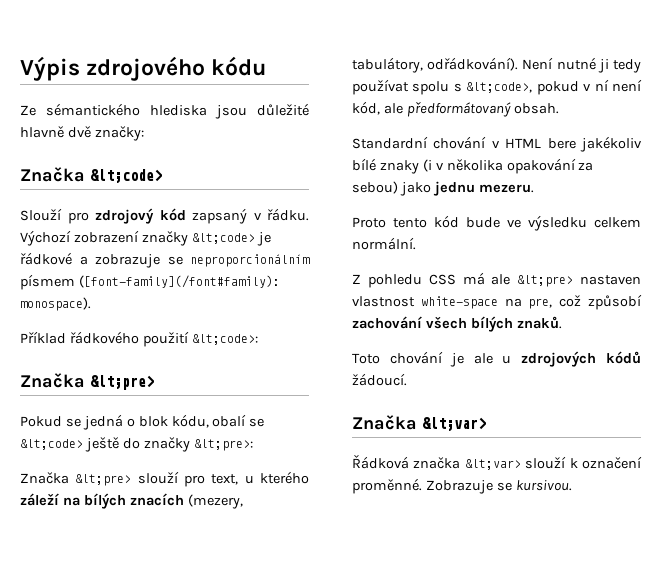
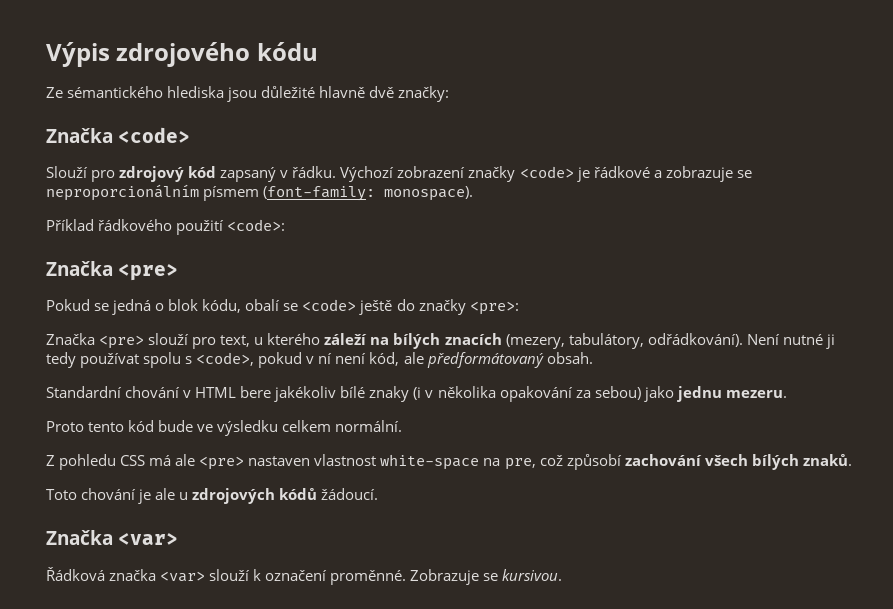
[90,169,162,183] &lt;code> -> [118,127,191,143] <code>
[191,233,255,244] &lt;code> -> [519,166,574,178] <code>
[78,275,280,288] ([font-family](/font#family): -> [263,186,376,201] (font-family:
[191,334,258,345] [20,373,154,390] &lt;code>: // Značka &lt;pre> -> [227,219,286,231] [46,261,179,281] <code>: // Značka <pre>
[20,439,83,450] &lt;code> -> [302,299,357,311] <code>
[193,439,253,451] [20,472,132,486] &lt;pre>: // Značka &lt;pre> -> [469,301,519,315] [46,333,145,349] <pre>: // Značka <pre>
[466,82,533,93] &lt;code>, -> [196,352,255,366] <code>,
[517,275,574,287] &lt;pre> -> [199,456,245,470] <pre>
[422,417,486,431] &lt;var> -> [118,533,179,545] <var>
[464,459,521,470] &lt;var> -> [160,571,206,582] <var>

